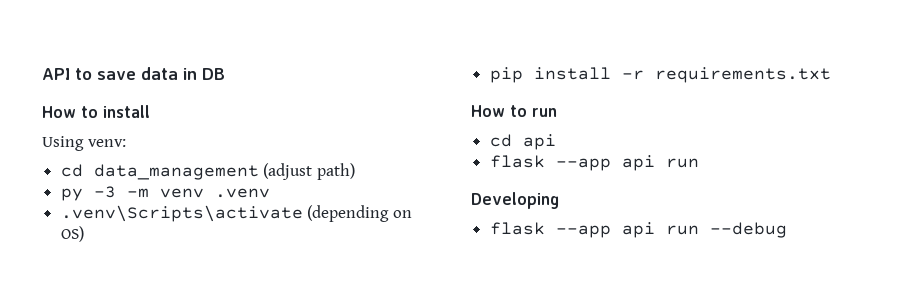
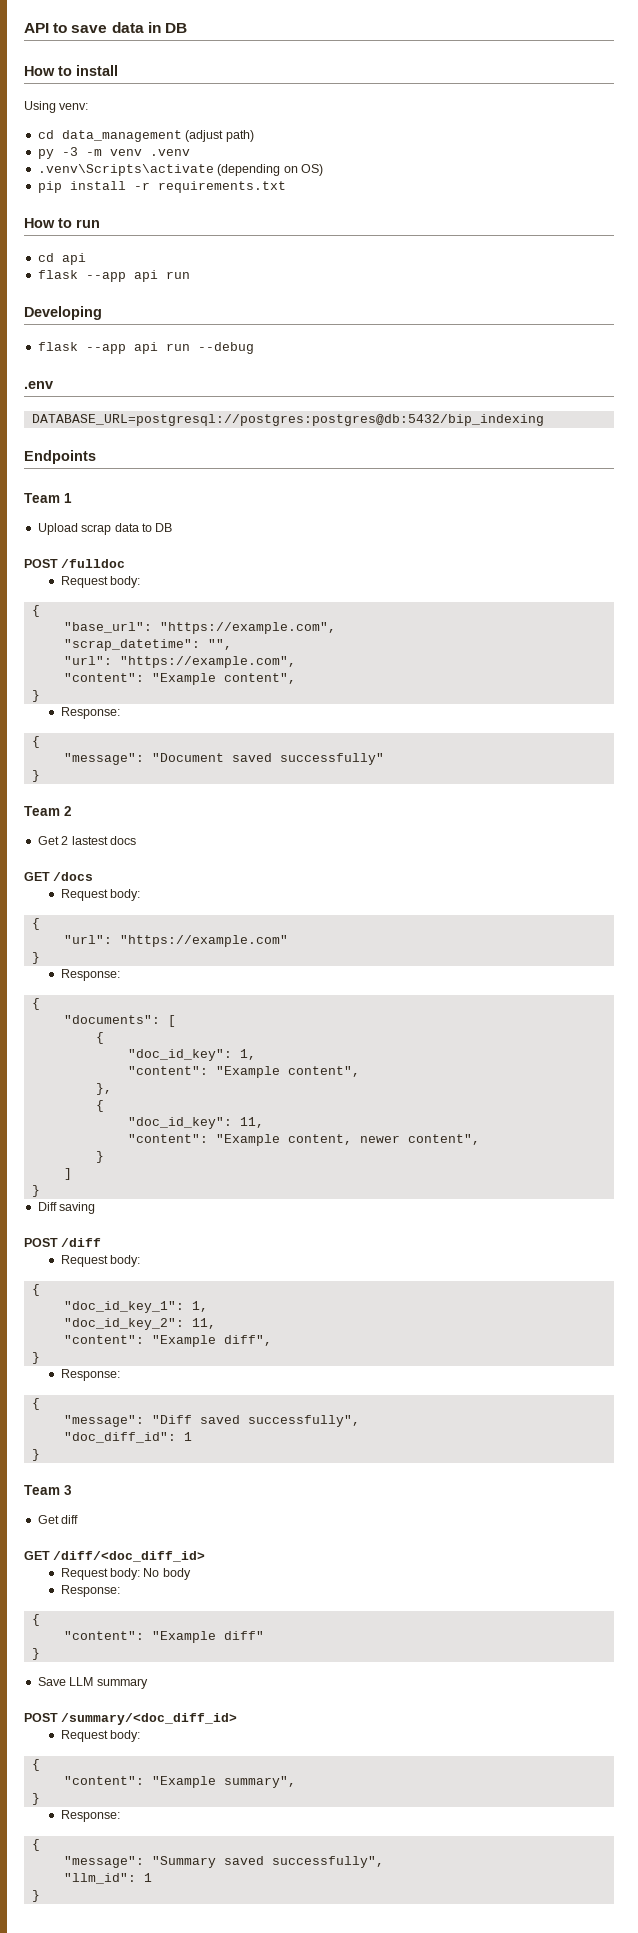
(787, 230) none -> [24,381,53,389] [31,414,544,426] [24,450,96,464] [24,493,72,503] [37,523,173,535] [24,559,126,568] [60,576,141,588] [31,605,40,617] [63,622,336,634] [63,639,232,651] [63,656,296,668] [63,673,296,685] [31,690,40,702] [60,707,120,719] [31,736,40,748] [63,753,384,765] [31,770,40,782] [24,806,72,816] [37,836,136,845] [24,872,94,881] [60,889,141,901] [31,918,40,930] [63,935,288,947] [31,952,40,964] [60,969,120,981] [31,998,40,1010] [63,1015,176,1027] [95,1032,104,1044] [127,1049,256,1061] [127,1066,360,1078] [95,1083,112,1095] [95,1100,104,1112] [127,1117,264,1129] [127,1134,480,1146] [95,1151,104,1163] [63,1168,72,1180] [31,1185,40,1197] [37,1202,96,1214] [24,1238,102,1247] [60,1255,141,1267] [31,1284,40,1296] [63,1301,208,1313] [63,1318,216,1330] [63,1335,272,1347] [31,1352,40,1364] [60,1369,120,1381] [31,1398,40,1410] [63,1415,360,1427] [63,1432,192,1443] [31,1449,40,1461] [24,1485,72,1495] [37,1515,79,1524] [24,1551,206,1562] [60,1568,191,1580] [60,1585,120,1597] [31,1614,40,1626] [63,1631,264,1643] [31,1648,40,1660] [37,1677,148,1689] [24,1713,238,1725] [60,1730,141,1742] [31,1759,40,1771] [63,1776,296,1788] [31,1793,40,1805] [60,1810,120,1822] [31,1839,40,1851] [63,1856,384,1868] [63,1873,152,1884] [31,1890,40,1902] // .env // DATABASE_URL=postgresql://postgres:postgres@db:5432/bip_indexing // Endpoints // Team 1 // Upload scrap data to DB // POST /fulldoc // Request body: // { // "base_url": "https://example.com", // "scrap_datetime": "", // "url": "https://example.com", // "content": "Example content", // } // Response: // { // "message": "Document saved successfully" // } // Team 2 // Get 2 lastest docs // GET /docs // Request body: // { // "url": "https://example.com" // } // Response: // { // "documents": [ // { // "doc_id_key": 1, // "content": "Example content", // }, // { // "doc_id_key": 11, // "content": "Example content, newer content", // } // ] // } // Diff saving // POST /diff // Request body: // { // "doc_id_key_1": 1, // "doc_id_key_2": 11, // "content": "Example diff", // } // Response: // { // "message": "Diff saved successfully", // "doc_diff_id": 1 // } // Team 3 // Get diff // GET /diff/<doc_diff_id> // Request body: No body // Response: // { // "content": "Example diff" // } // Save LLM summary // POST /summary/<doc_diff_id> // Request body: // { // "content": "Example summary", // } // Response: // { // "message": "Summary saved successfully", // "llm_id": 1 // }

